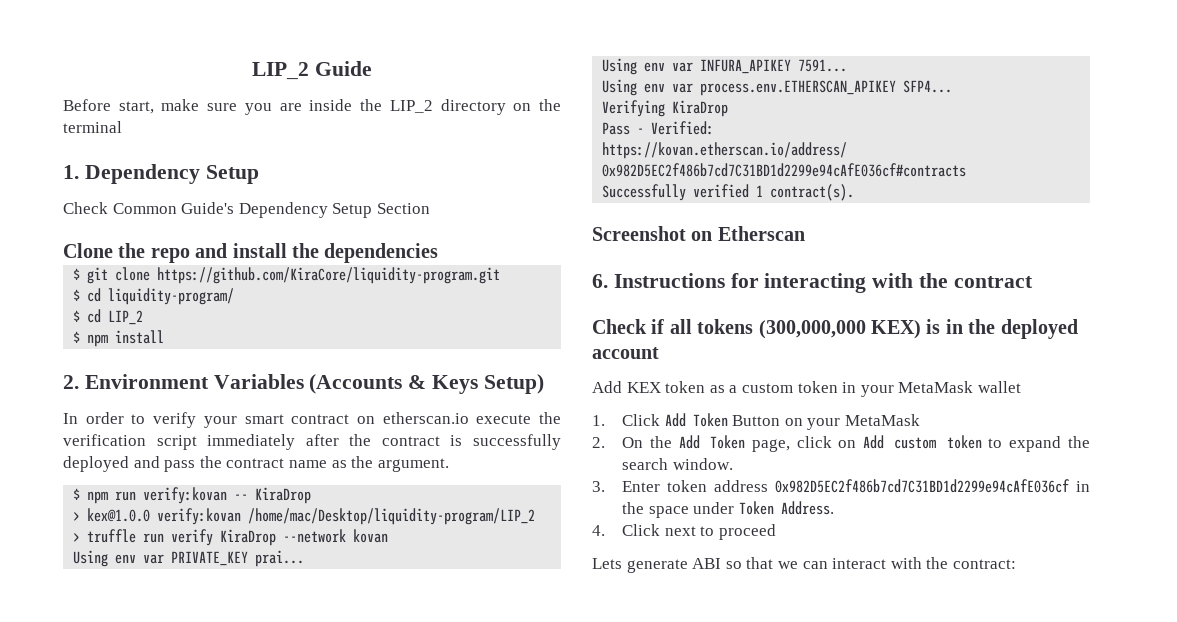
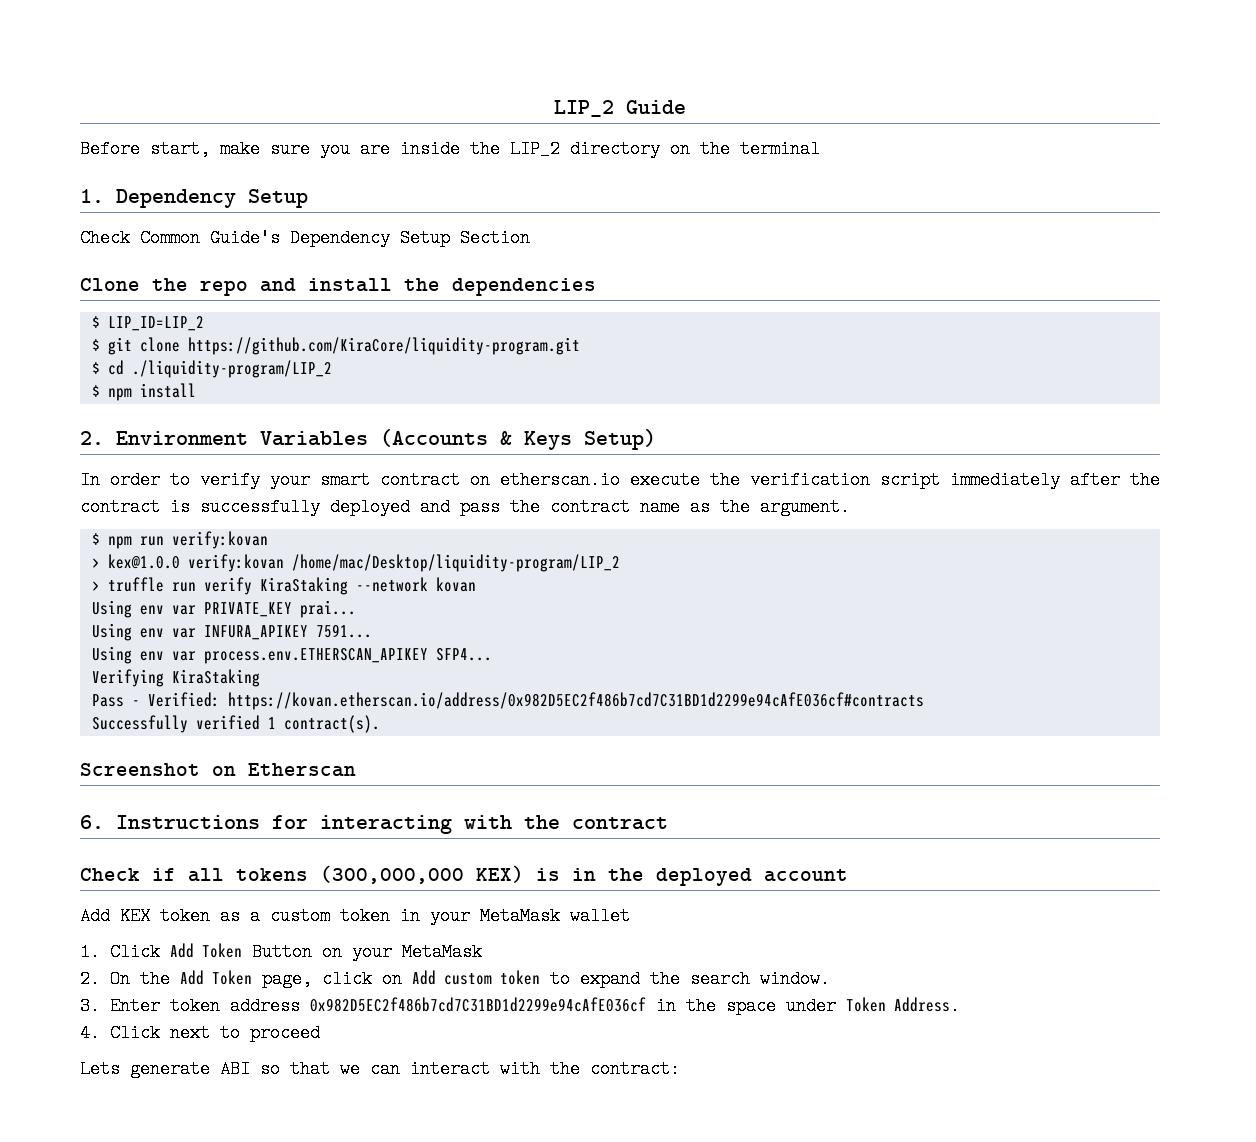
(439, 253) none -> [91,316,204,331] // $ LIP_ID=LIP_2
[108,288,235,305] [73,309,144,325] liquidity-program/ // $ cd LIP_2 -> [131,360,332,378] ./liquidity-program/LIP_2
[234,487,312,504] -- KiraDrop -> (268, 540) none
[220,529,277,546] KiraDrop -> [259,577,348,595] KiraStaking
[672,100,729,117] KiraDrop -> [171,669,260,687] KiraStaking

